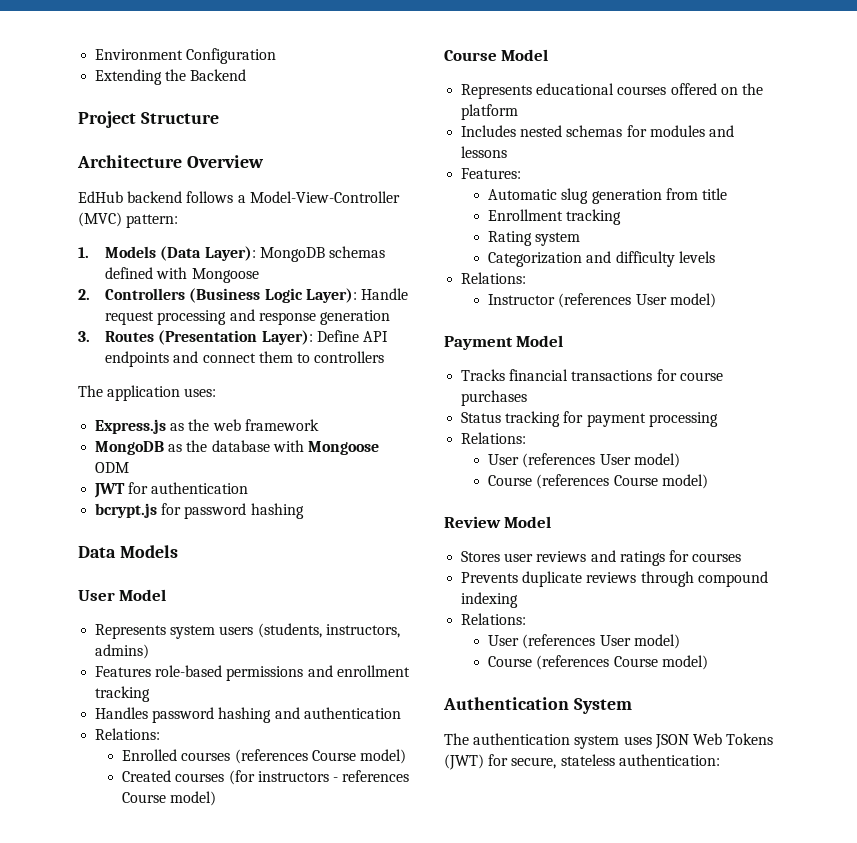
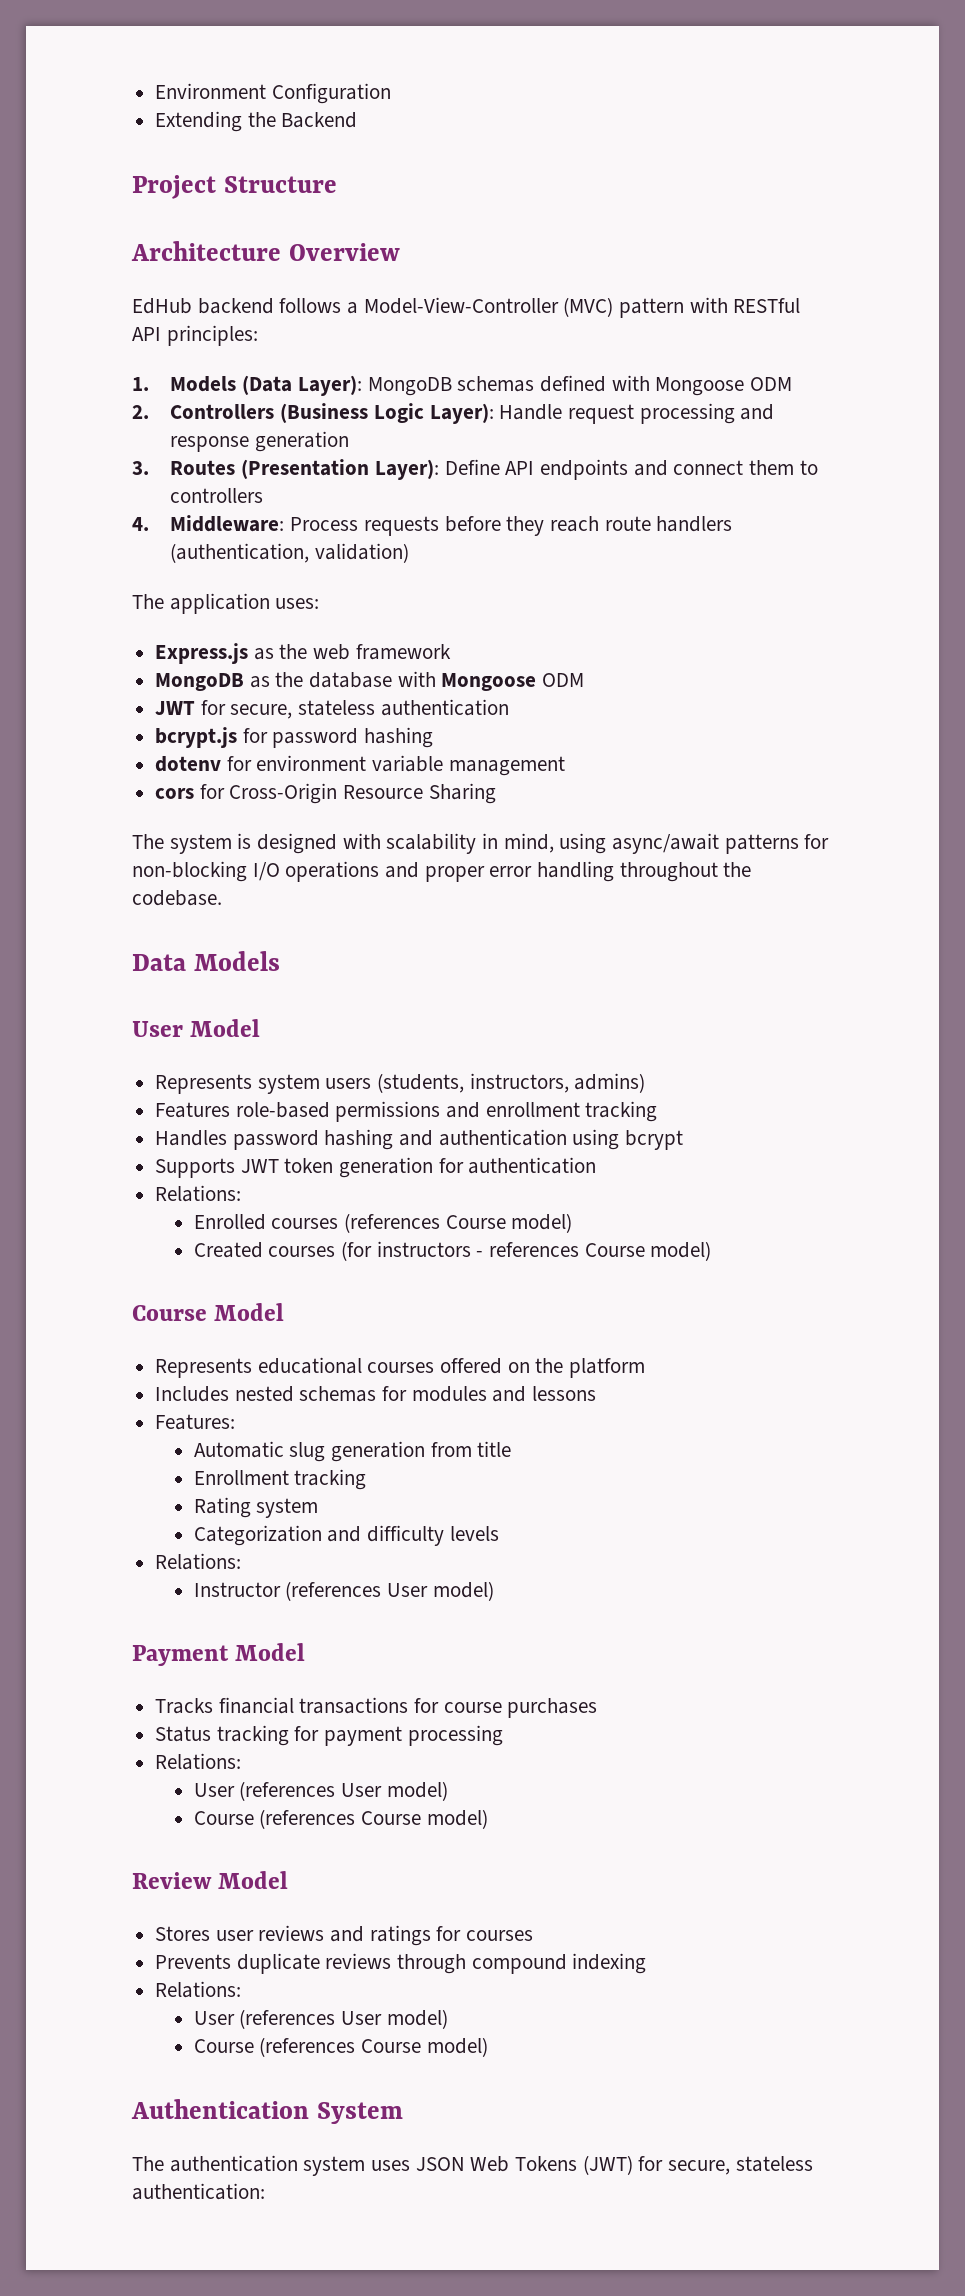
[126,214,179,228] pattern: -> [619,297,801,318] [132,325,258,346] pattern with RESTful API principles:
(259, 275) none -> [749,377,792,391] ODM
(385, 357) none -> [132,515,733,536] [170,543,410,563] // 4. Middleware: Process requests before they reach route handlers (authentication, validation)
(149, 488) none -> [230,700,376,719] secure, stateless
(304, 511) none -> [155,755,565,776] [155,783,496,804] [132,833,830,854] [132,861,752,882] [132,890,222,906] // dotenv for environment variable management // cors for Cross-Origin Resource Sharing // The system is designed with scalability in mind, using async/await patterns for non-blocking I/O operations and proper error handling throughout the codebase.
(401, 713) none -> [572,1129,684,1150] [155,1157,597,1178] using bcrypt // Supports JWT token generation for authentication

